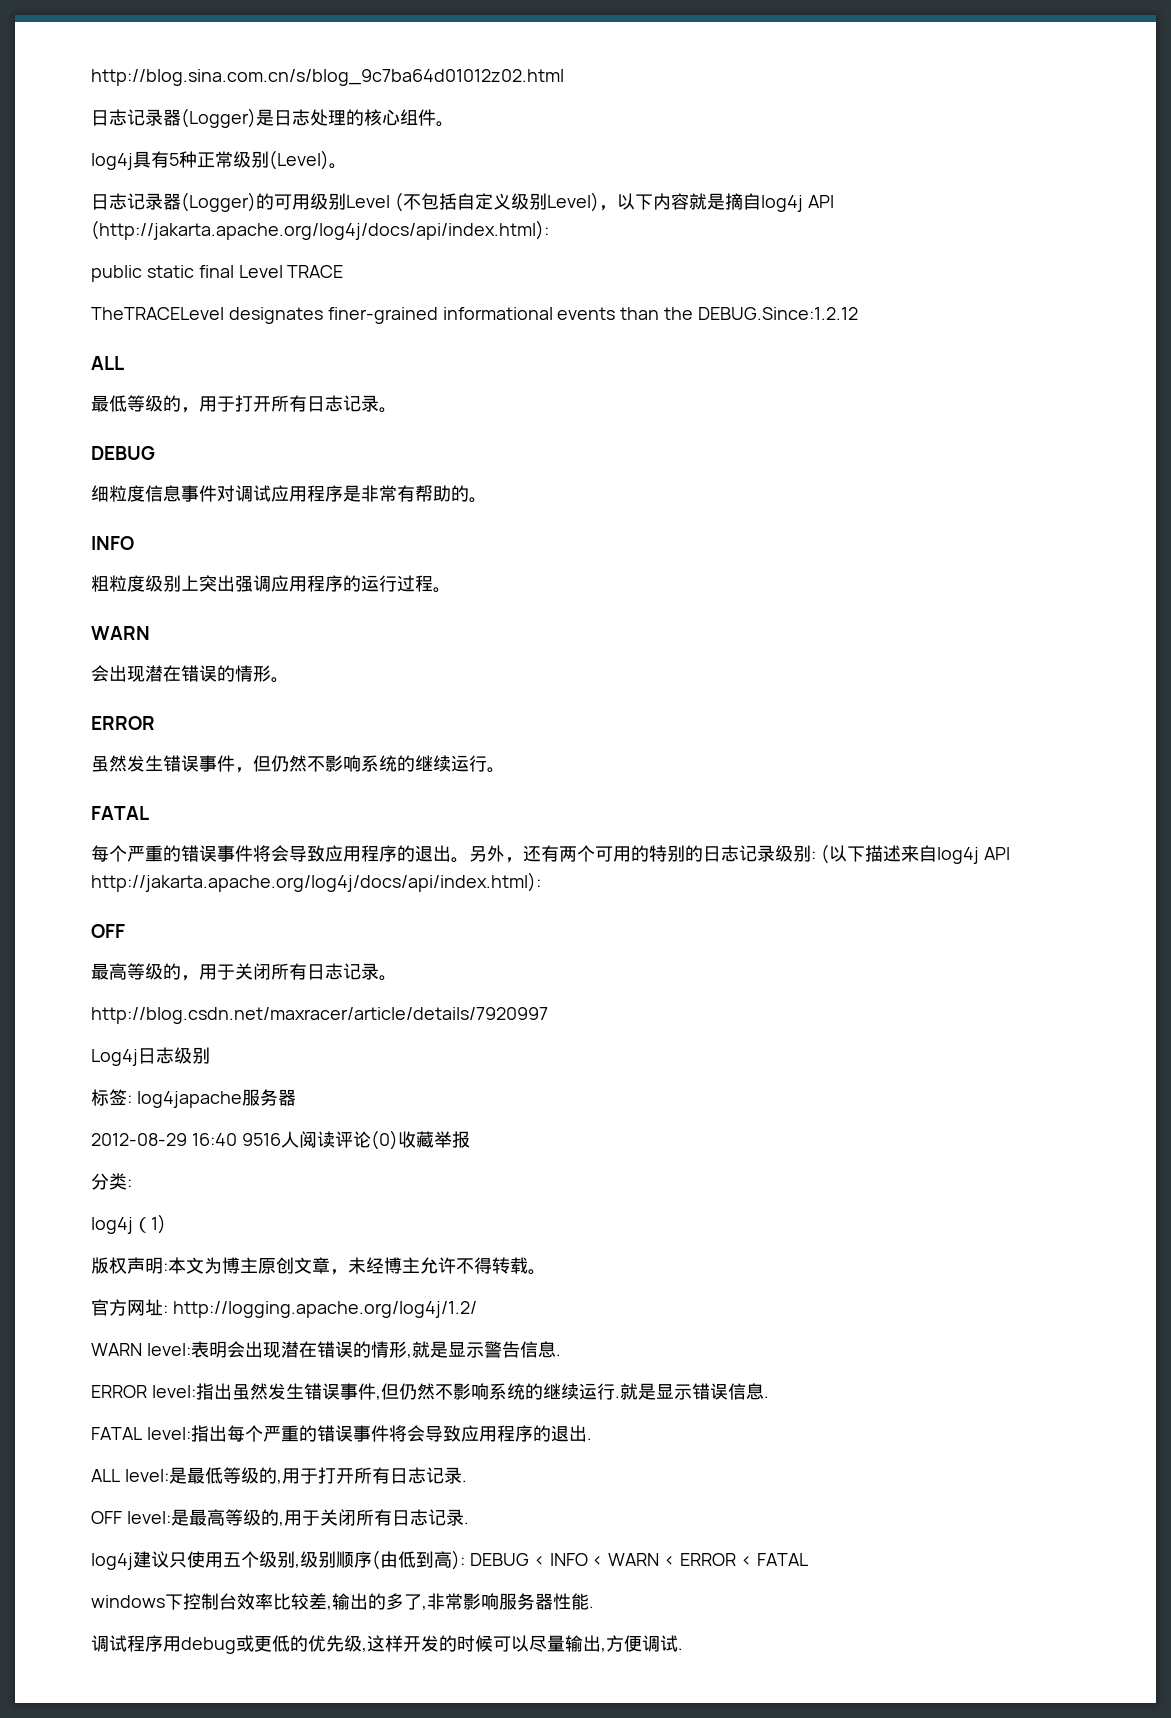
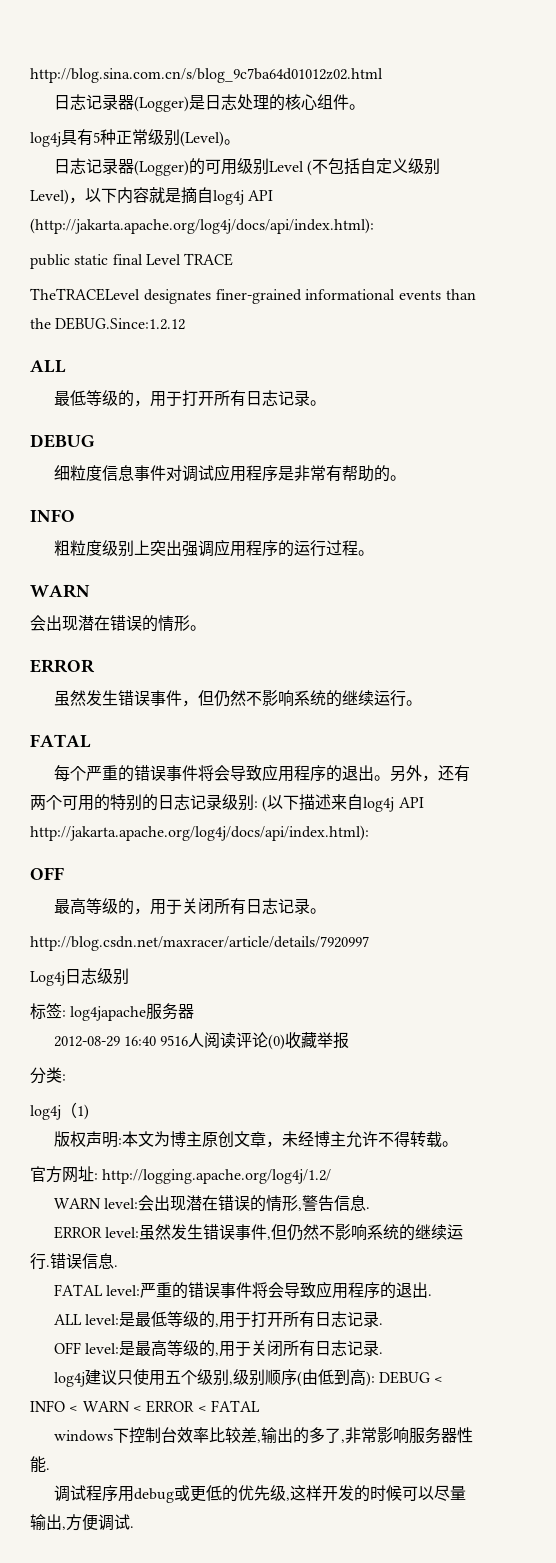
[190,1341,227,1358] 表明 -> (139, 1203) none
[411,1341,484,1358] 就是显示 -> (303, 1209) none
[195,1383,232,1400] 指出 -> (140, 1232) none
[619,1383,692,1400] 就是显示 -> (50, 1266) none
[190,1425,263,1442] 指出每个 -> (141, 1290) none

